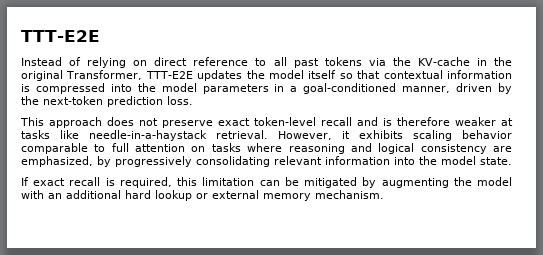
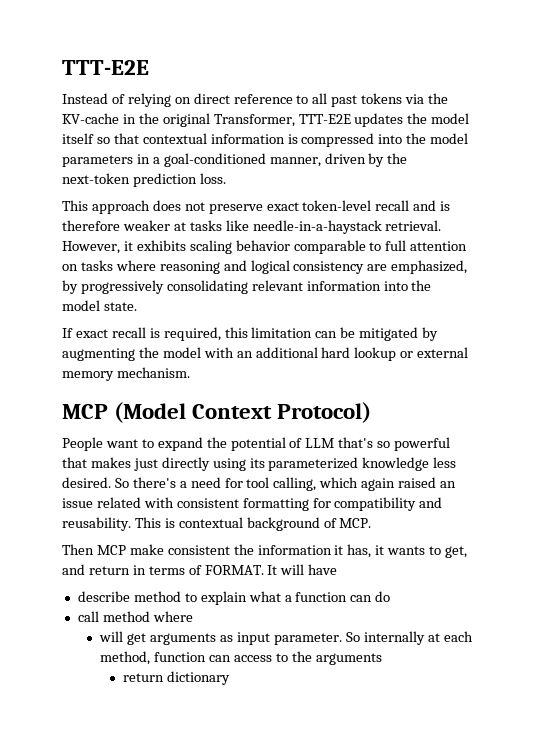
(384, 194) none -> [62,402,372,423] [62,437,451,451] [62,457,457,471] [62,477,457,491] [62,497,443,511] [62,517,372,531] [62,544,468,558] [62,564,338,575] [77,591,391,605] [77,611,193,622] [99,631,473,645] [100,651,382,665] [122,671,230,685] // MCP (Model Context Protocol) // People want to expand the potential of LLM that's so powerful that makes just directly using its parameterized knowledge less desired. So there's a need for tool calling, which again raised an issue related with consistent formatting for compatibility and reusability. This is contextual background of MCP. // Then MCP make consistent the information it has, it wants to get, and return in terms of FORMAT. It will have // describe method to explain what a function can do // call method where // will get arguments as input parameter. So internally at each method, function can access to the arguments // return dictionary

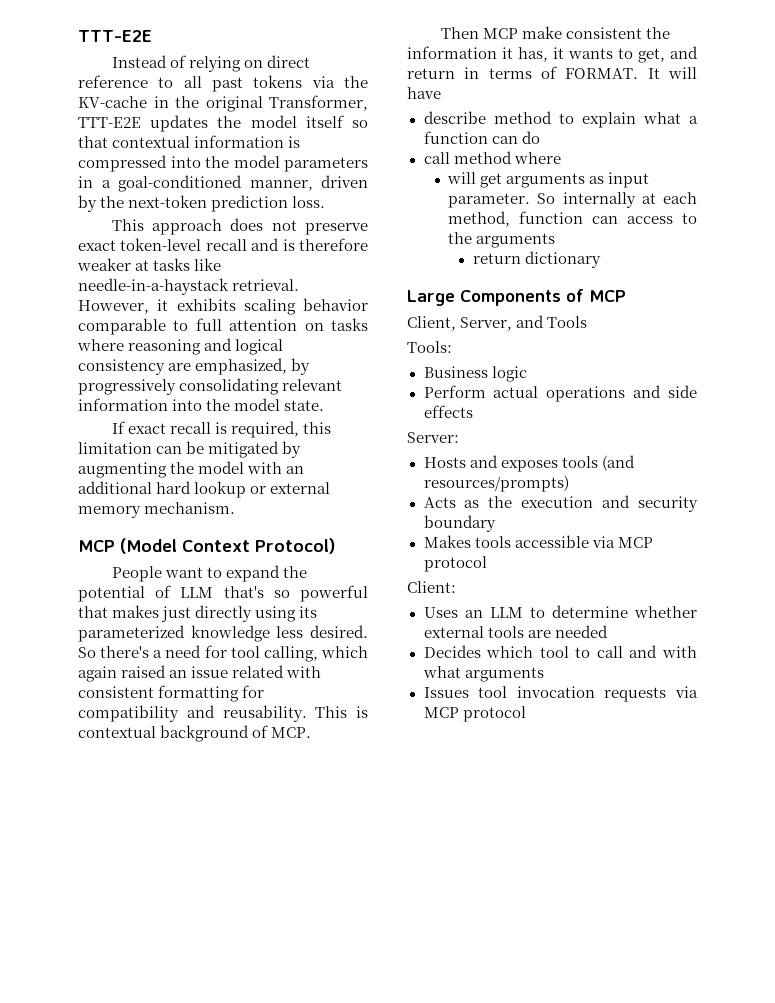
(230, 678) none -> [407,289,626,306] [407,315,588,331] [407,341,452,353] [423,366,527,382] [423,385,697,402] [423,405,473,418] [407,432,459,443] [423,455,635,472] [423,475,569,492] [423,495,698,512] [423,515,496,532] [423,535,653,548] [423,556,487,572] [407,581,456,593] [423,605,697,618] [423,625,608,638] [423,645,697,658] [422,666,544,682] [423,686,698,702] [423,706,526,722] // Large Components of MCP // Client, Server, and Tools // Tools: // Business logic // Perform actual operations and side effects // Server: // Hosts and exposes tools (and resources/prompts) // Acts as the execution and security boundary // Makes tools accessible via MCP protocol // Client: // Uses an LLM to determine whether external tools are needed // Decides which tool to call and with what arguments // Issues tool invocation requests via MCP protocol

